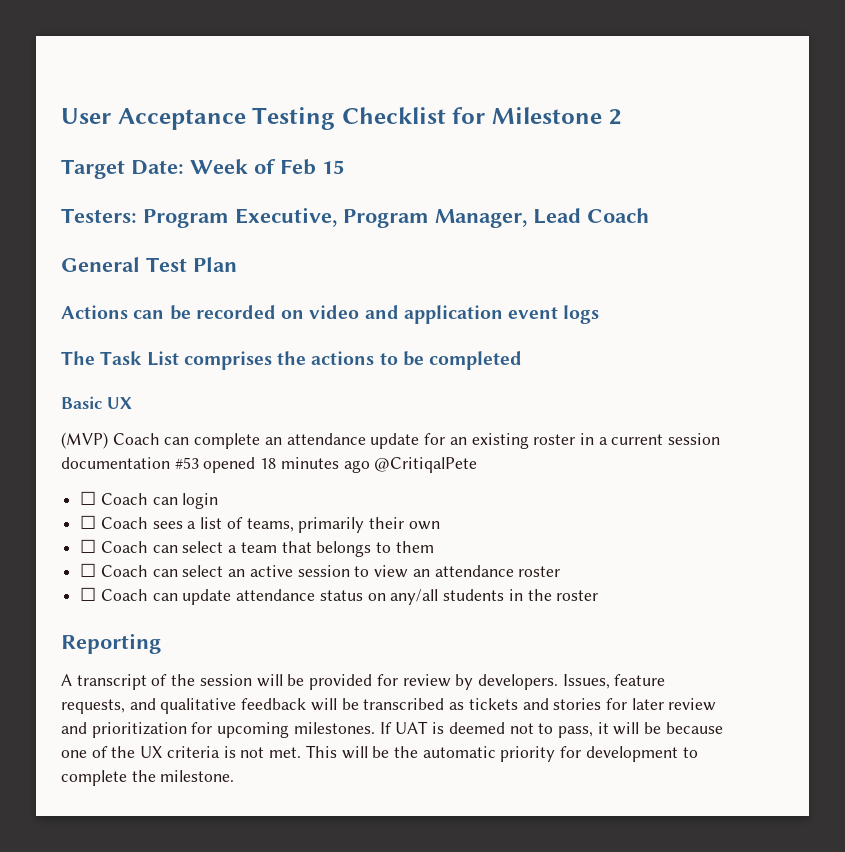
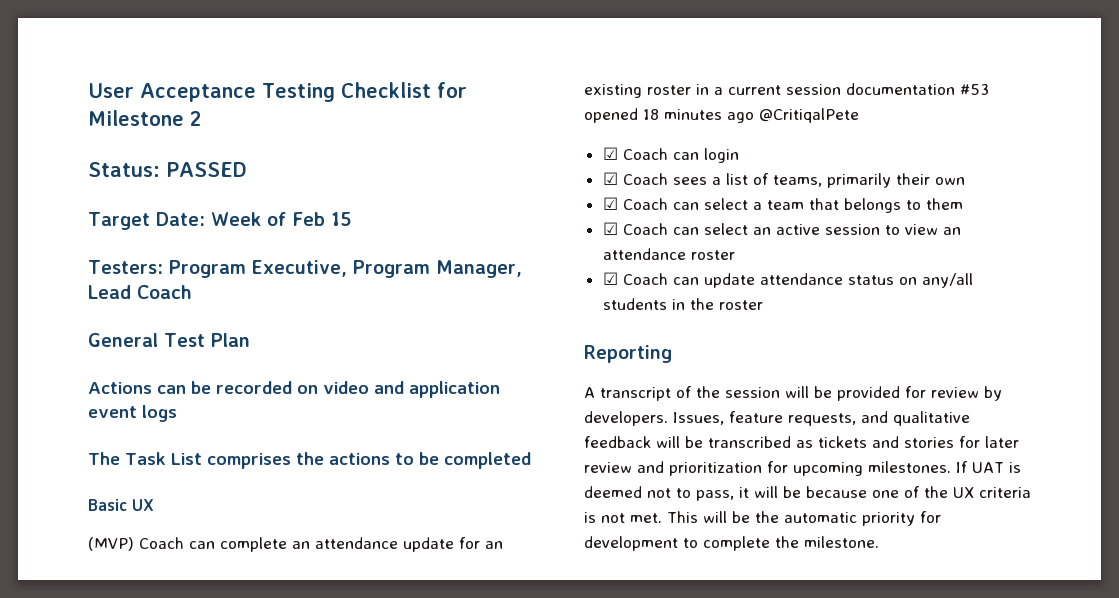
(622, 117) none -> [88,162,247,177] // Status: PASSED
[80,491,97,505] ☐ -> [602,147,618,160] ☑
[80,515,97,529] ☐ -> [602,172,618,185] ☑
[80,539,97,553] ☐ -> [602,197,618,210] ☑
[80,563,97,577] ☐ -> [602,222,618,235] ☑
[80,587,97,601] ☐ -> [602,272,618,285] ☑

